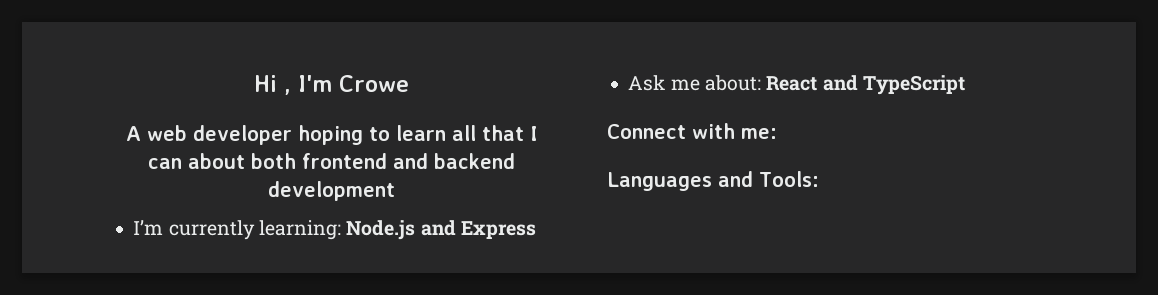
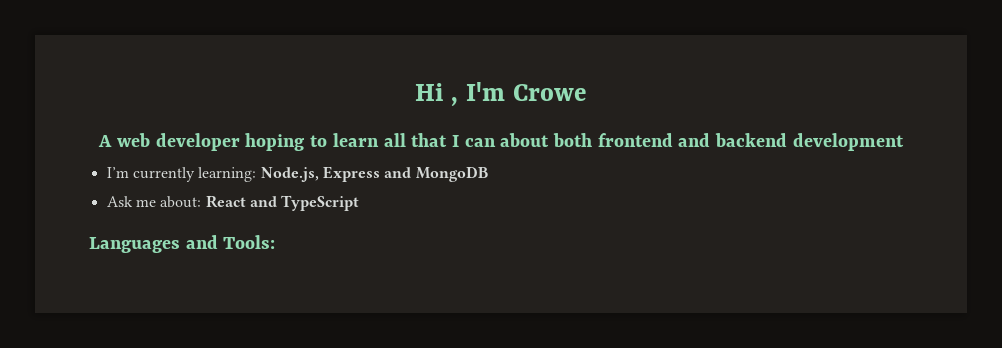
[346,220,536,240] Node.js and Express -> [260,166,488,182] Node.js, Express and MongoDB
[607,123,777,139] // Connect with me: -> (360, 203) none

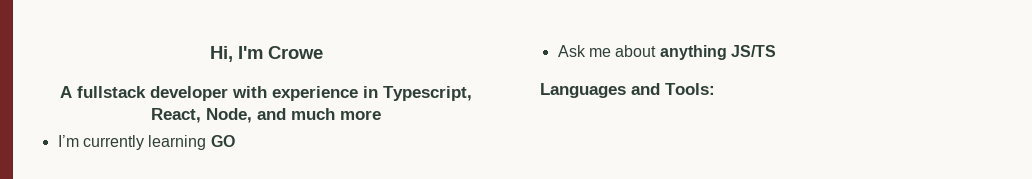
[415,83,459,107] Hi , -> [209,46,233,62] Hi,
[117,133,904,151] [106,166,488,182] [106,195,360,211] web developer hoping to learn all that I can about both frontend and backend development // I’m currently learning: Node.js, Express and MongoDB // Ask me about: React and TypeScript -> [77,86,472,101] [151,108,381,123] [57,135,235,150] [557,45,776,60] fullstack developer with experience in Typescript, React, Node, and much more // I’m currently learning GO // Ask me about anything JS/TS

